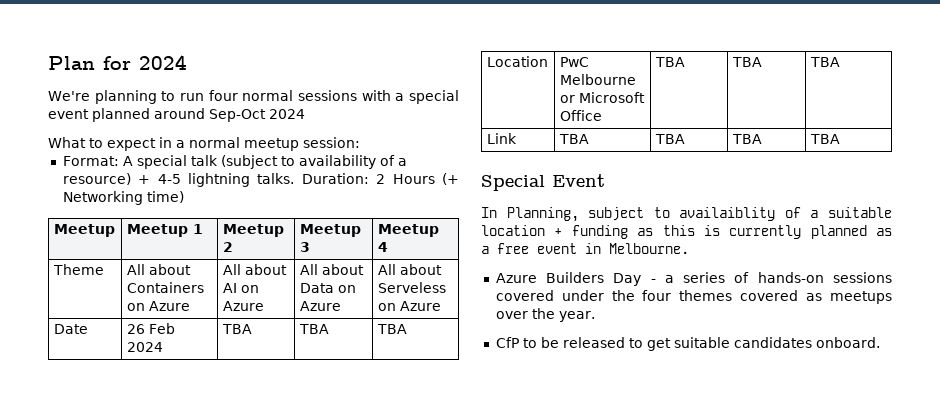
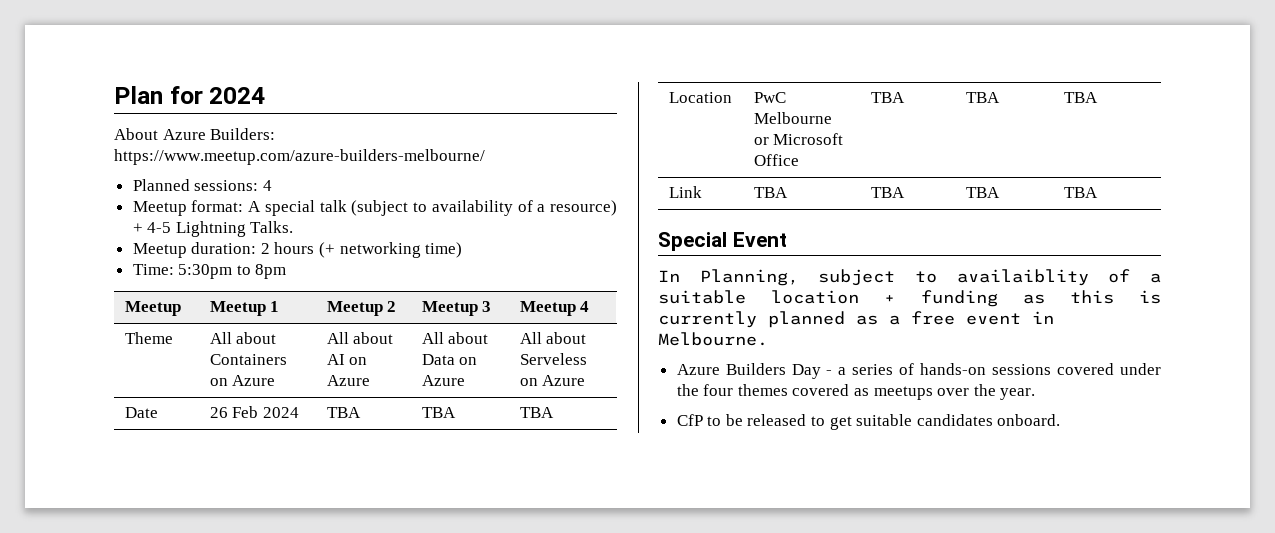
[48,90,460,104] [48,108,305,122] [48,137,360,151] [62,156,119,166] We're planning to run four normal sessions with a special event planned around Sep-Oct 2024 // What to expect in a normal meetup session: // Format: -> [114,128,276,140] [114,149,485,165] [132,179,272,191] [132,200,244,216] About Azure Builders: https://www.meetup.com/azure-builders-melbourne/ // Planned sessions: 4 // Meetup format:
[188,173,460,187] [62,191,184,205] lightning talks. Duration: 2 Hours (+ Networking time) -> [175,221,294,237] [132,242,463,258] [132,264,287,279] Lightning Talks. // Meetup duration: 2 hours (+ networking time) // Time: 5:30pm to 8pm

